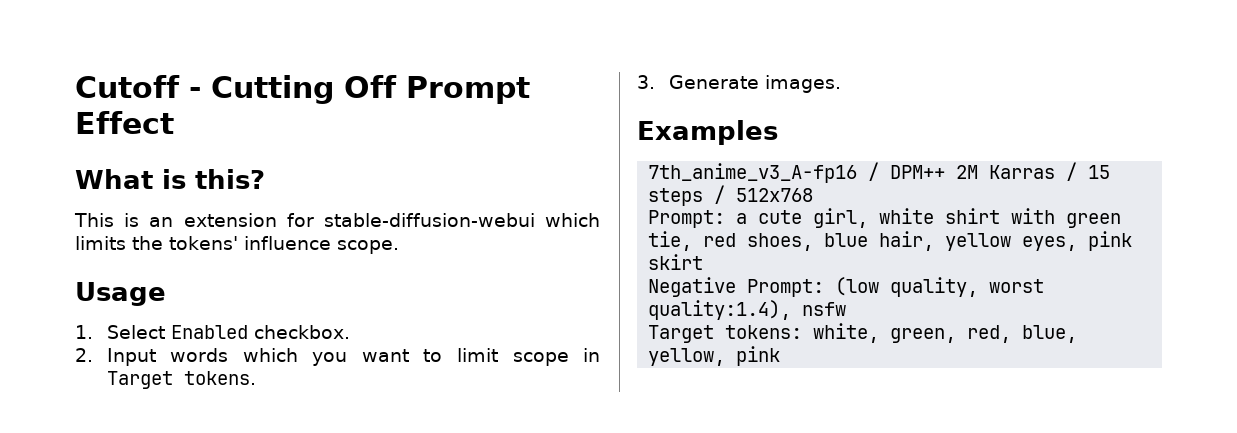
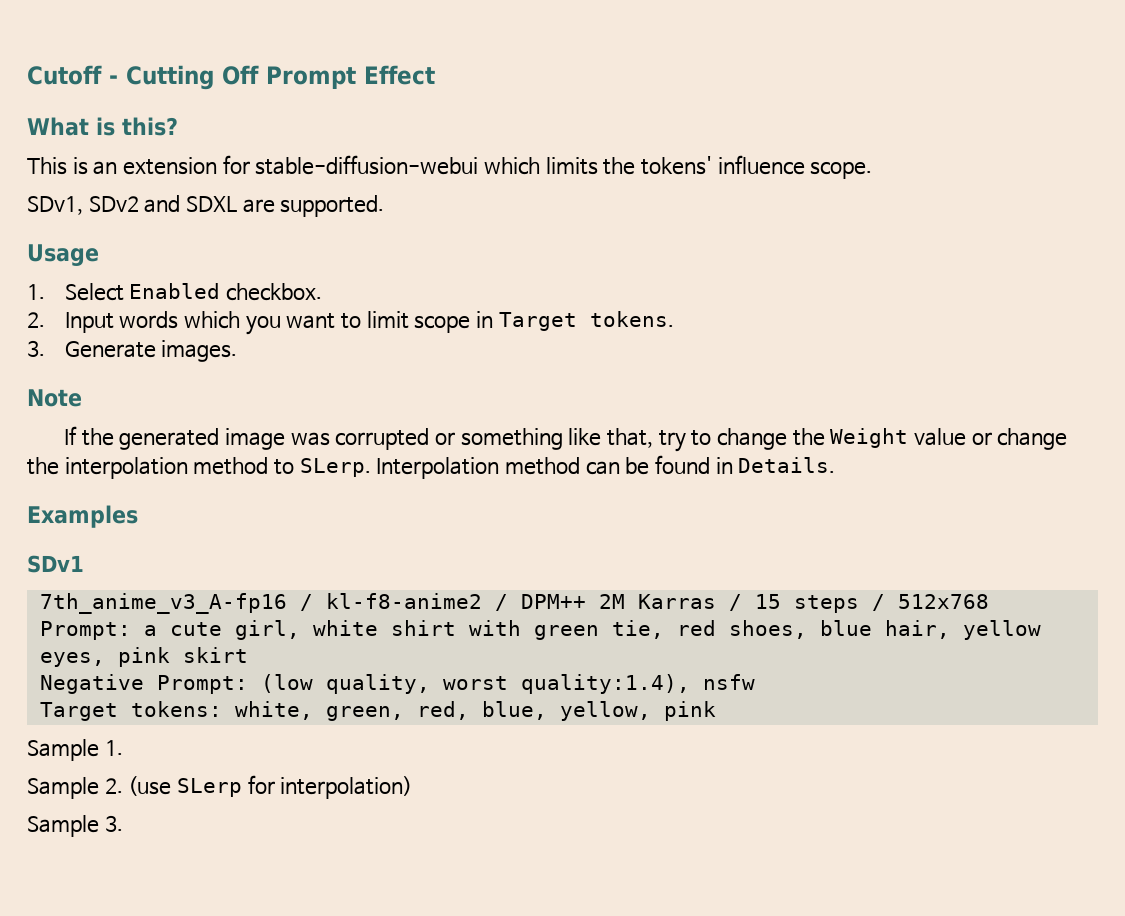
(399, 247) none -> [27,195,385,217] // SDv1, SDv2 and SDXL are supported.
(841, 84) none -> [27,389,82,407] [64,426,1068,452] [27,455,836,479] // Note // If the generated image was corrupted or something like that, try to change the Weight value or change the interpolation method to SLerp. Interpolation method can be found in Details.
(778, 132) none -> [27,555,84,573] // SDv1
(880, 171) none -> [325,593,508,611] kl-f8-anime2 /
(781, 356) none -> [27,739,123,761] [27,775,413,799] [27,815,123,837] // Sample 1. // Sample 2. (use SLerp for interpolation) // Sample 3.

